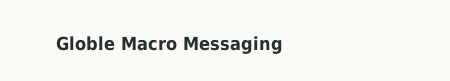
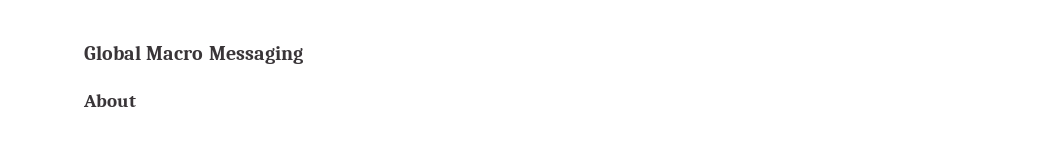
[56,36,115,51] Globle -> [84,45,141,60] Global
(283, 45) none -> [83,94,136,107] // About

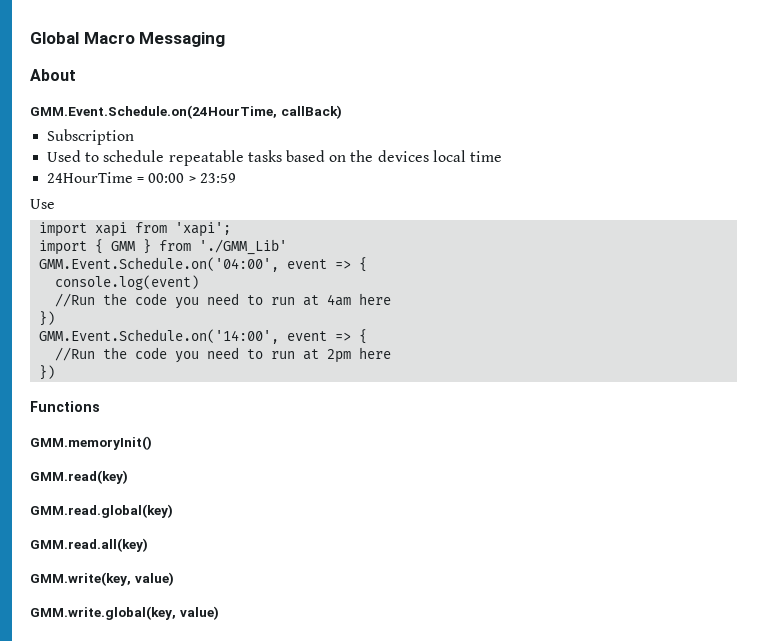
(136, 100) none -> [30,105,342,119] [47,129,135,145] [47,150,502,166] [47,172,236,183] [30,199,55,209] [39,222,232,237] [39,239,288,255] [39,257,368,272] [55,275,200,290] [55,293,392,309] [39,311,56,326] [39,329,368,344] [55,347,392,363] [39,365,56,380] [30,401,100,412] [30,436,152,450] [30,470,128,484] [30,504,173,518] [30,538,148,552] [30,572,174,586] [30,606,219,620] // GMM.Event.Schedule.on(24HourTime, callBack) // Subscription // Used to schedule repeatable tasks based on the devices local time // 24HourTime = 00:00 > 23:59 // Use // import xapi from 'xapi'; // import { GMM } from './GMM_Lib' // GMM.Event.Schedule.on('04:00', event => { // console.log(event) // //Run the code you need to run at 4am here // }) // GMM.Event.Schedule.on('14:00', event => { // //Run the code you need to run at 2pm here // }) // Functions // GMM.memoryInit() // GMM.read(key) // GMM.read.global(key) // GMM.read.all(key) // GMM.write(key, value) // GMM.write.global(key, value)

